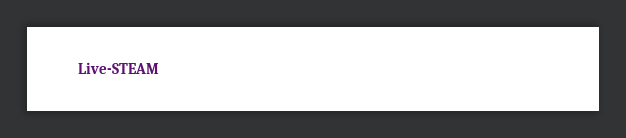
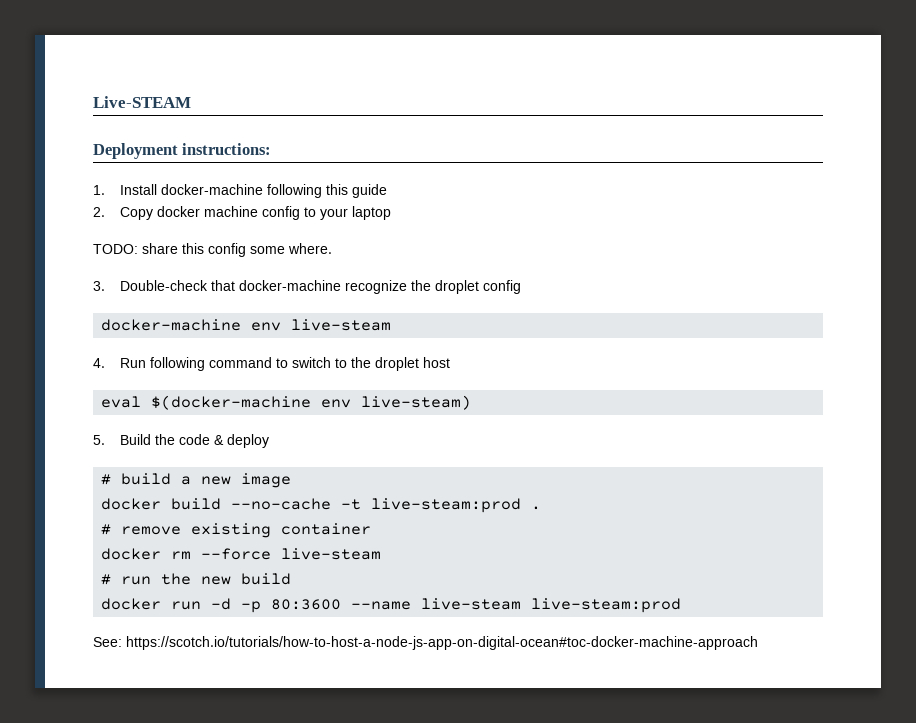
(159, 68) none -> [93,143,272,159] [93,184,388,198] [93,206,392,220] [93,243,332,257] [93,280,522,294] [101,319,392,331] [93,357,451,371] [101,395,472,410] [93,434,270,448] [101,473,292,488] [101,498,542,513] [101,523,372,538] [101,548,382,560] [101,573,292,585] [101,598,682,613] [93,636,758,650] // Deployment instructions: // 1. Install docker-machine following this guide // 2. Copy docker machine config to your laptop // TODO: share this config some where. // 3. Double-check that docker-machine recognize the droplet config // docker-machine env live-steam // 4. Run following command to switch to the droplet host // eval $(docker-machine env live-steam) // 5. Build the code & deploy // # build a new image // docker build --no-cache -t live-steam:prod . // # remove existing container // docker rm --force live-steam // # run the new build // docker run -d -p 80:3600 --name live-steam live-steam:prod // See: https://scotch.io/tutorials/how-to-host-a-node-js-app-on-digital-ocean#toc-docker-machine-approach

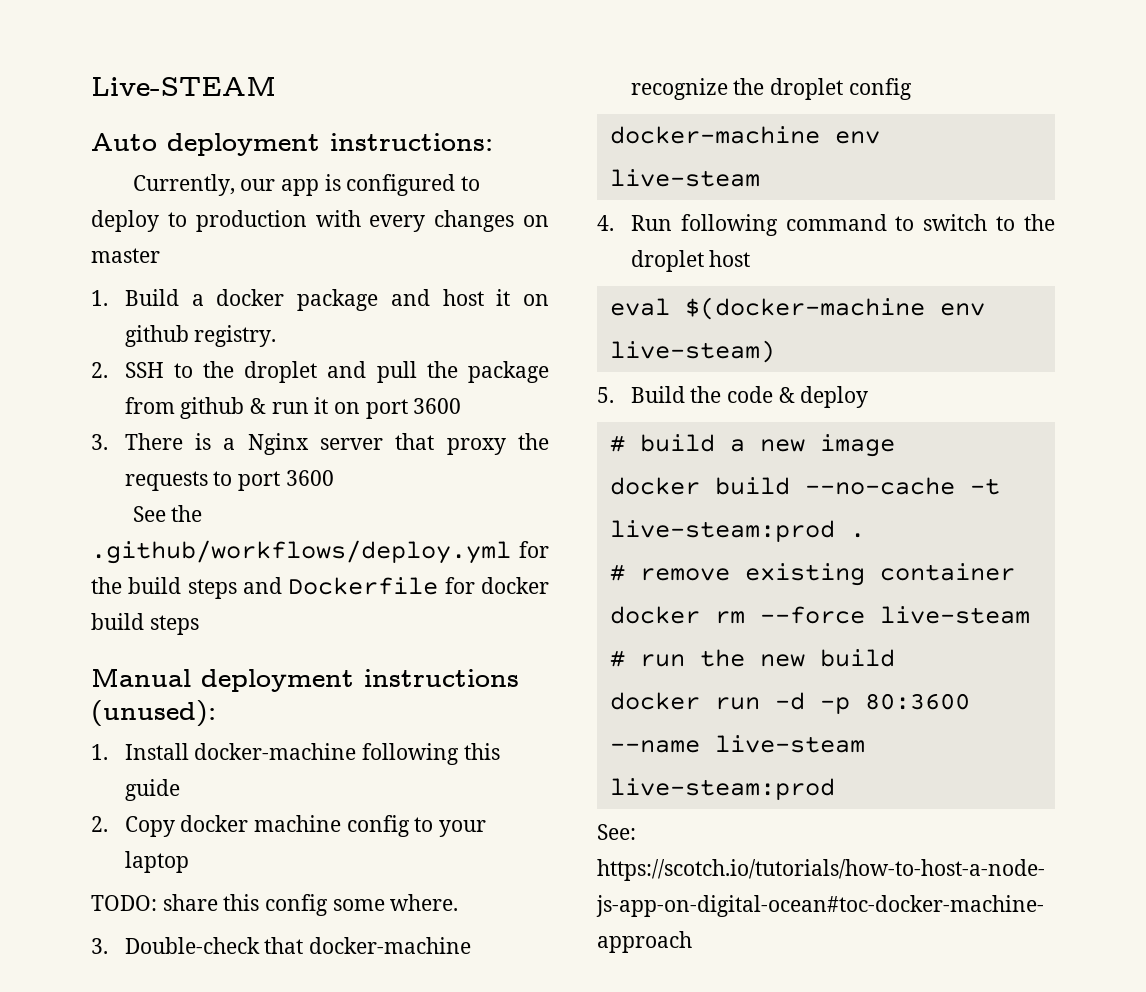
[93,143,178,159] Deployment -> [91,133,320,156] Auto deployment
(272, 149) none -> [132,174,480,196] [91,210,549,232] [91,248,160,263] [91,289,550,311] [124,325,277,347] [91,361,549,383] [124,397,462,419] [91,433,549,455] [124,470,334,491] [132,505,203,522] [91,540,549,564] [91,577,549,599] [91,613,199,635] [91,668,519,692] [91,700,216,727] // Currently, our app is configured to deploy to production with every changes on master // 1. Build a docker package and host it on github registry. // 2. SSH to the droplet and pull the package from github & run it on port 3600 // 3. There is a Nginx server that proxy the requests to port 3600 // See the .github/workflows/deploy.yml for the build steps and Dockerfile for docker build steps // Manual deployment instructions (unused):

